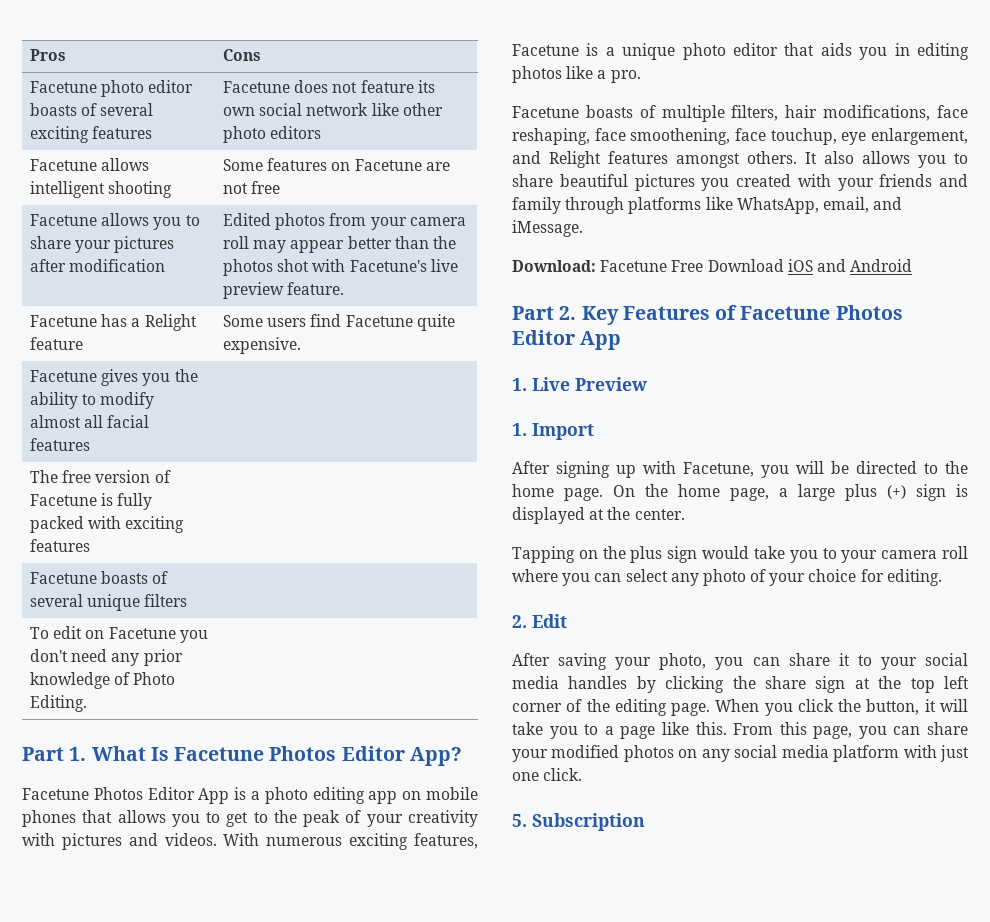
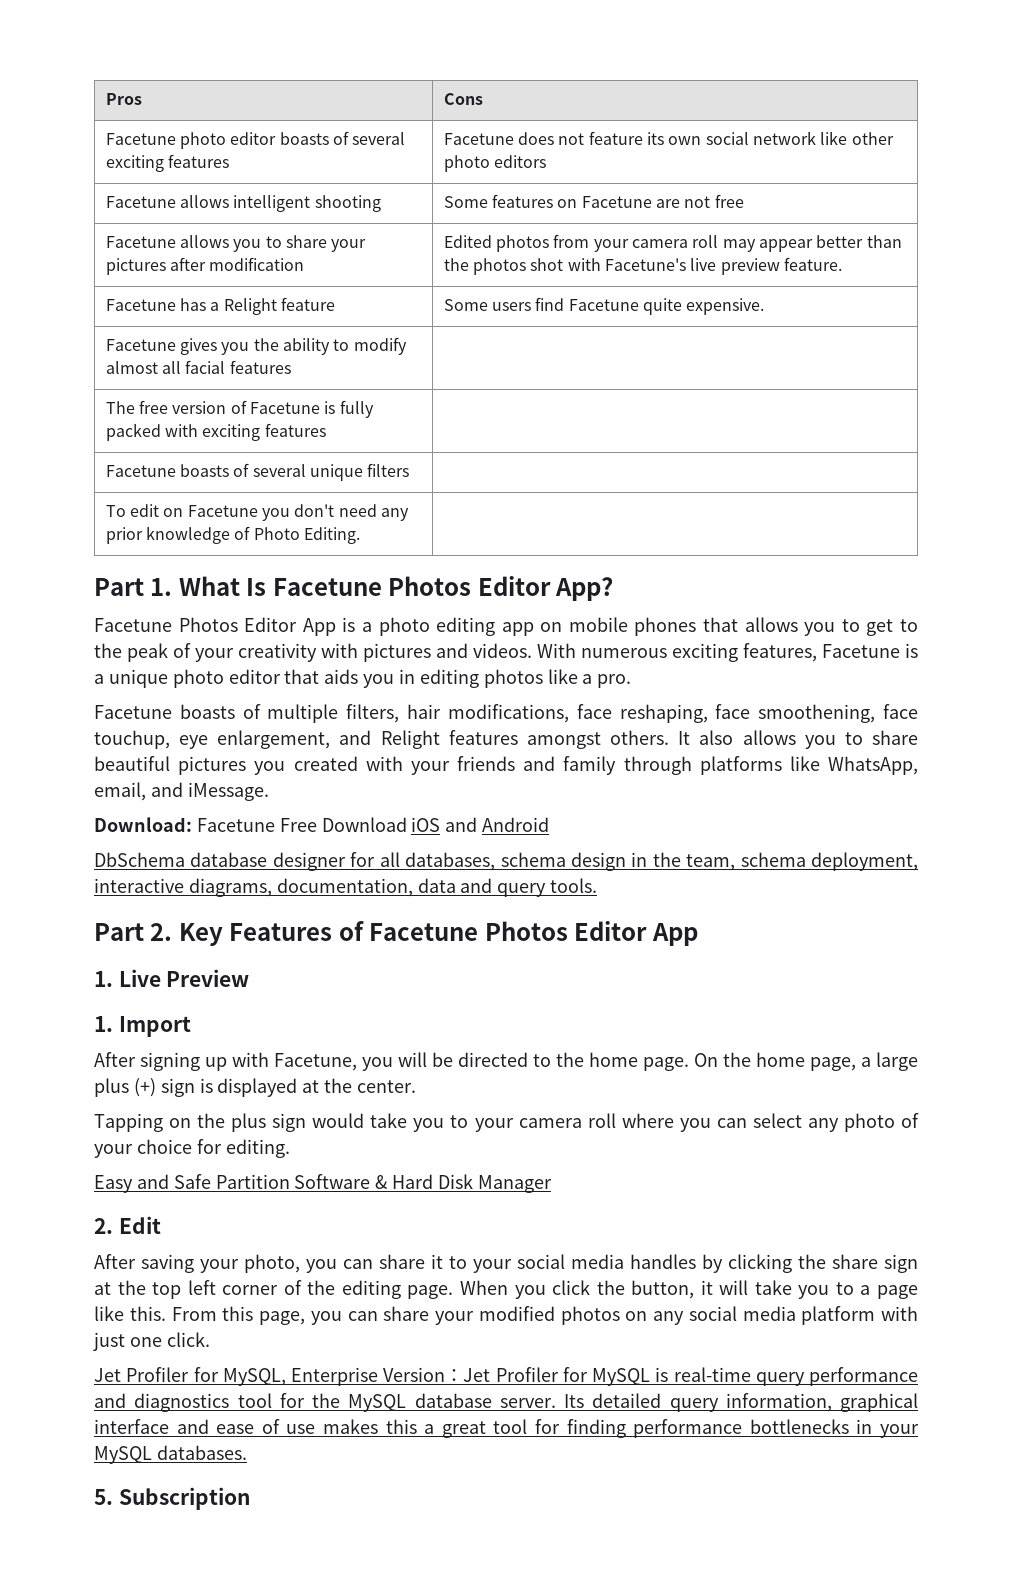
(913, 265) none -> [94,852,918,871] [94,878,598,897] // DbSchema database designer for all databases, schema design in the team, schema deployment, interactive diagrams, documentation, data and query tools.
(942, 577) none -> [94,1174,552,1193] // Easy and Safe Partition Software & Hard Disk Manager
(583, 774) none -> [94,1367,918,1386] [94,1393,918,1412] [94,1419,920,1438] [94,1445,247,1464] // Jet Profiler for MySQL, Enterprise Version：Jet Profiler for MySQL is real-time query performance and diagnostics tool for the MySQL database server. Its detailed query information, graphical interface and ease of use makes this a great tool for finding performance bottlenecks in your MySQL databases.

